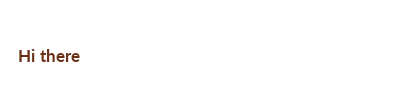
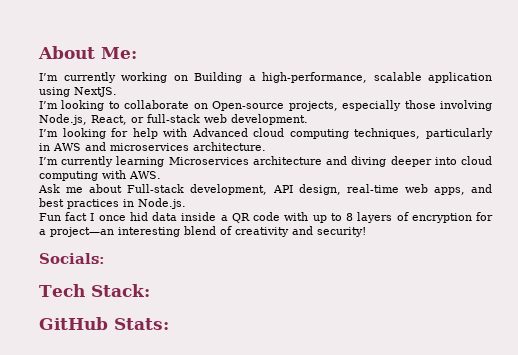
[18,49,80,62] Hi there -> [38,46,137,59] [39,72,492,83] [39,87,117,97] [39,100,493,111] [39,114,308,125] [39,128,493,139] [39,142,266,151] [39,156,493,167] [39,170,161,181] [38,184,493,195] [39,198,186,209] [39,212,494,223] [39,226,366,237] [39,253,105,264] [39,284,150,297] [39,317,169,330] About Me: // I’m currently working on Building a high-performance, scalable application using NextJS. // I’m looking to collaborate on Open-source projects, especially those involving Node.js, React, or full-stack web development. // I’m looking for help with Advanced cloud computing techniques, particularly in AWS and microservices architecture. // I’m currently learning Microservices architecture and diving deeper into cloud computing with AWS. // Ask me about Full-stack development, API design, real-time web apps, and best practices in Node.js. // Fun fact I once hid data inside a QR code with up to 8 layers of encryption for a project—an interesting blend of creativity and security! // Socials: // Tech Stack: // GitHub Stats:

